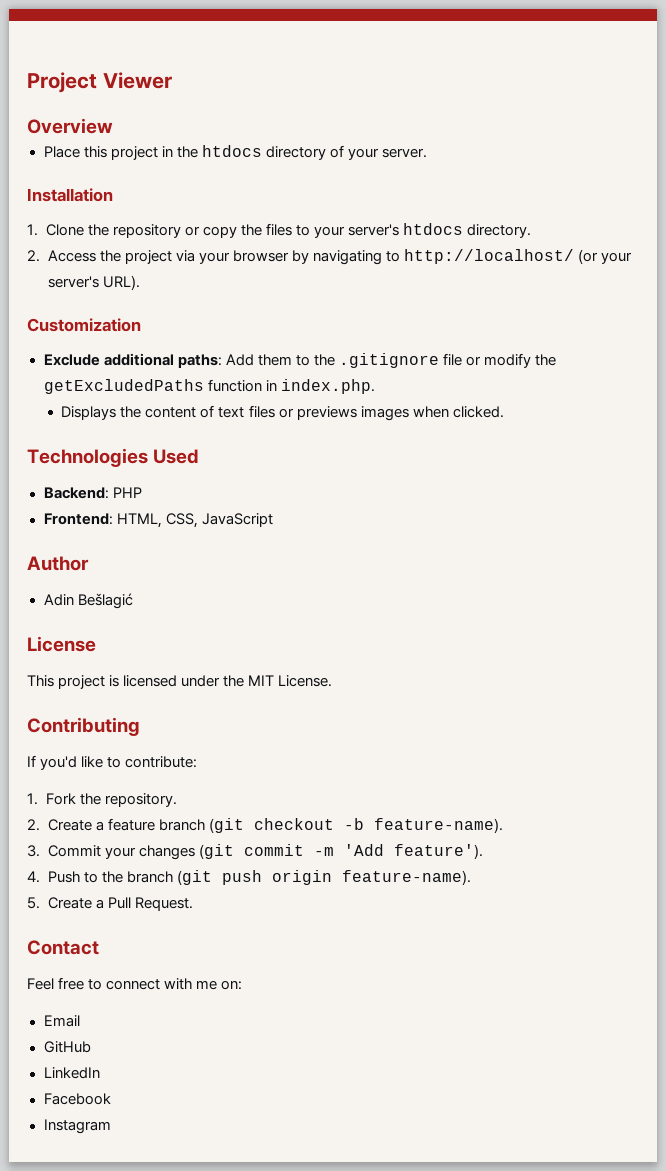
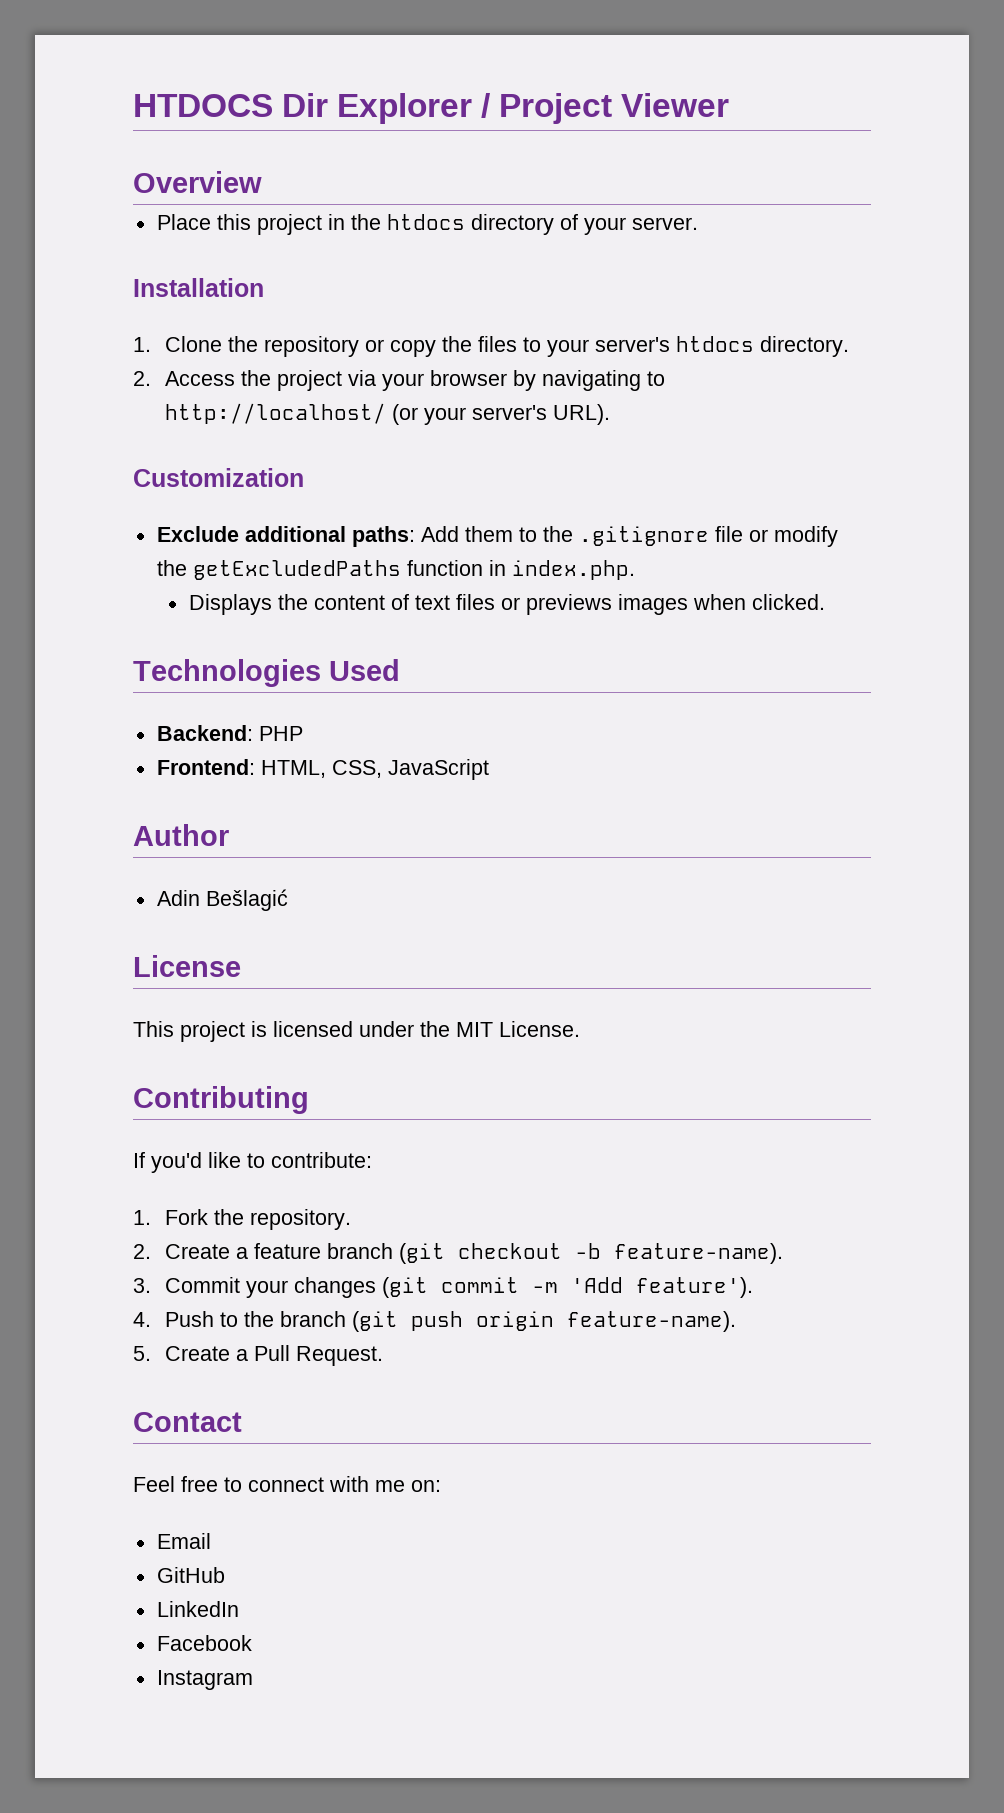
(27, 82) none -> [133,93,491,124] HTDOCS Dir Explorer /

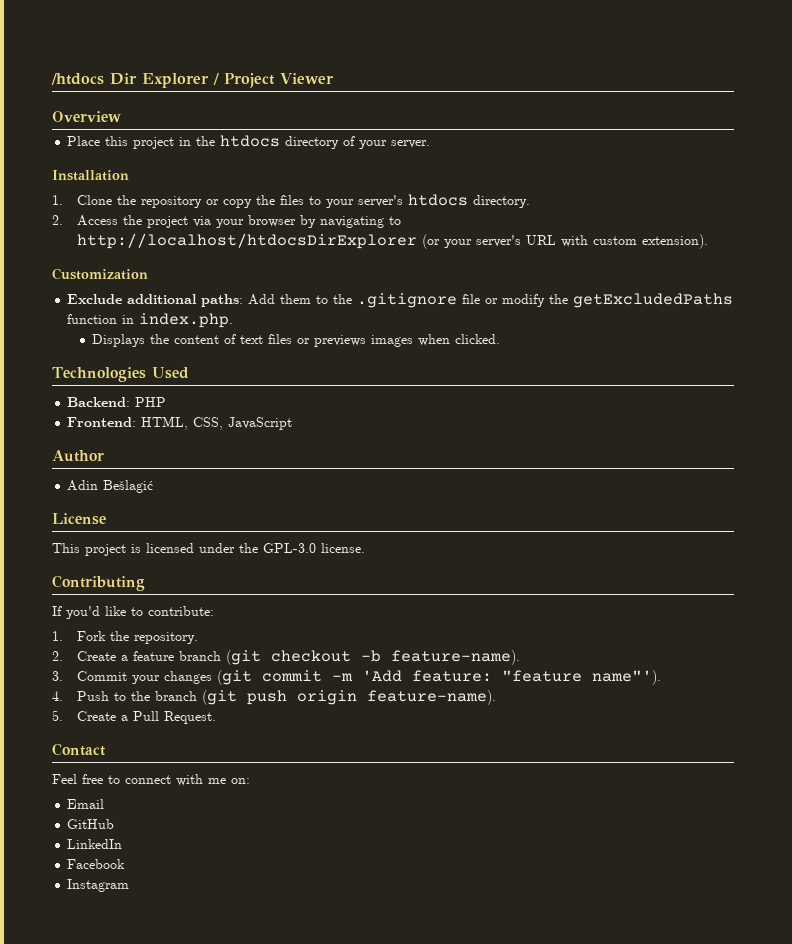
[133,94,273,117] HTDOCS -> [51,73,104,85] /htdocs
[164,403,386,424] http://localhost/ -> [76,233,417,249] http://localhost/htdocsDirExplorer
[552,404,610,425] URL). -> [525,234,708,249] URL with custom extension).
[456,1021,580,1037] MIT License. -> [263,543,365,553] GPL-3.0 license.
[635,1277,753,1298] feature'). -> [411,670,661,685] feature: "feature name"').

